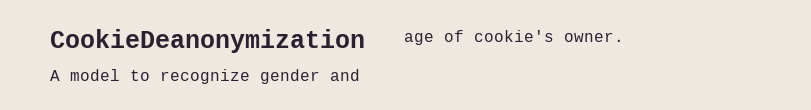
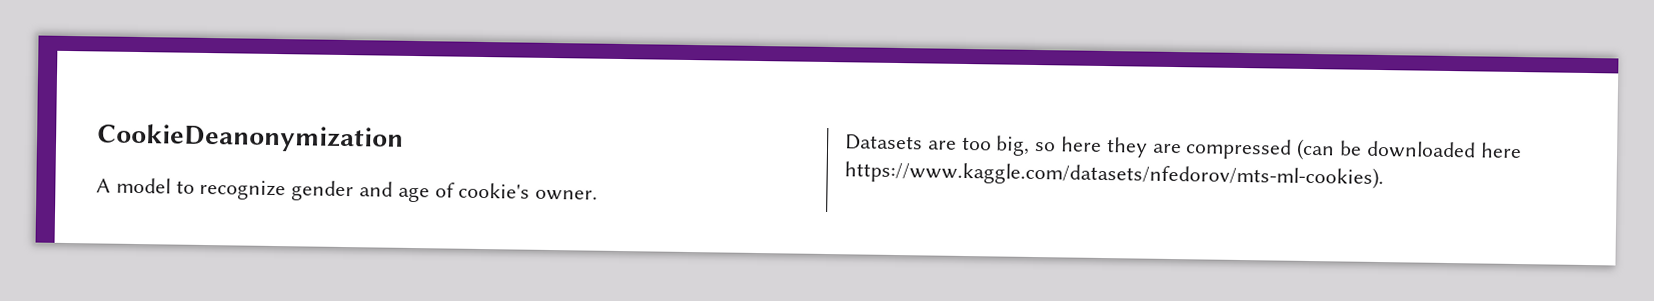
(624, 37) none -> [845,134,1522,161] [844,160,1384,190] // Datasets are too big, so here they are compressed (can be downloaded here https://www.kaggle.com/datasets/nfedorov/mts-ml-cookies).

